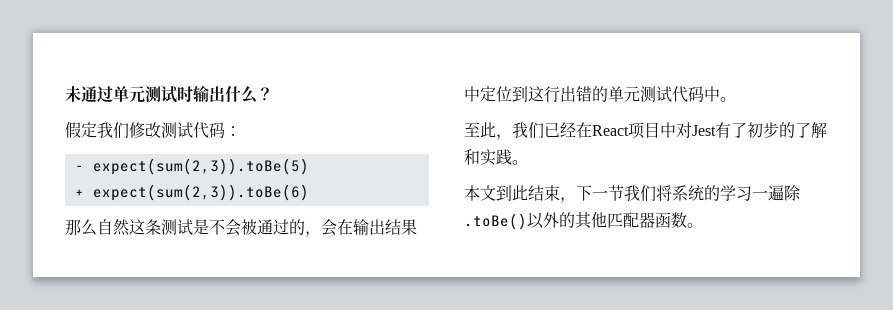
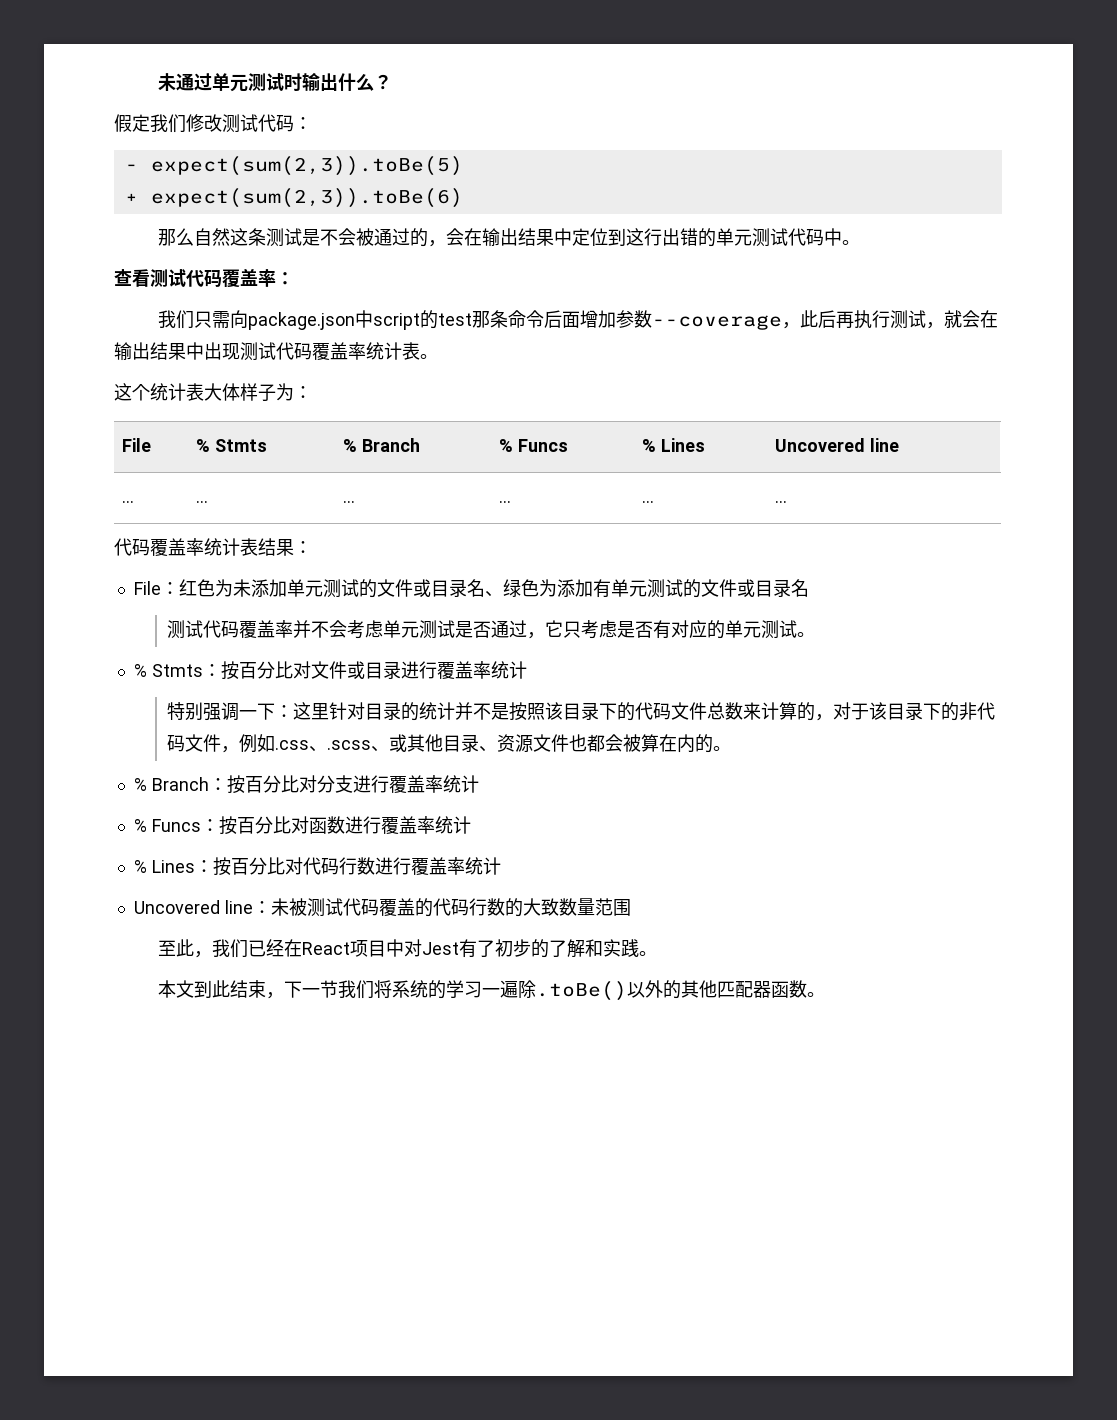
(736, 99) none -> [114,268,294,287] [157,310,998,330] [114,342,438,361] [114,383,312,402] [121,438,151,452] [195,439,267,452] [342,438,420,452] [498,439,568,452] [641,438,705,452] [774,438,899,452] [121,500,134,503] [195,500,208,503] [342,500,355,503] [498,500,511,503] [641,500,654,503] [774,500,787,503] [114,538,312,556] [133,579,809,598] [167,620,816,639] [133,661,527,680] [167,702,996,721] [167,734,732,753] [133,775,479,794] [133,816,471,835] [133,857,501,876] [133,898,631,917] // 查看测试代码覆盖率： // 我们只需向package.json中script的test那条命令后面增加参数--coverage，此后再执行测试，就会在输出结果中出现测试代码覆盖率统计表。 // 这个统计表大体样子为： // File | % Stmts | % Branch | % Funcs | % Lines | Uncovered line // ... | ... | ... | ... | ... | ... // 代码覆盖率统计表结果： // File：红色为未添加单元测试的文件或目录名、绿色为添加有单元测试的文件或目录名 // 测试代码覆盖率并不会考虑单元测试是否通过，它只考虑是否有对应的单元测试。 // % Stmts：按百分比对文件或目录进行覆盖率统计 // 特别强调一下：这里针对目录的统计并不是按照该目录下的代码文件总数来计算的，对于该目录下的非代码文件，例如.css、.scss、或其他目录、资源文件也都会被算在内的。 // % Branch：按百分比对分支进行覆盖率统计 // % Funcs：按百分比对函数进行覆盖率统计 // % Lines：按百分比对代码行数进行覆盖率统计 // Uncovered line：未被测试代码覆盖的代码行数的大致数量范围

